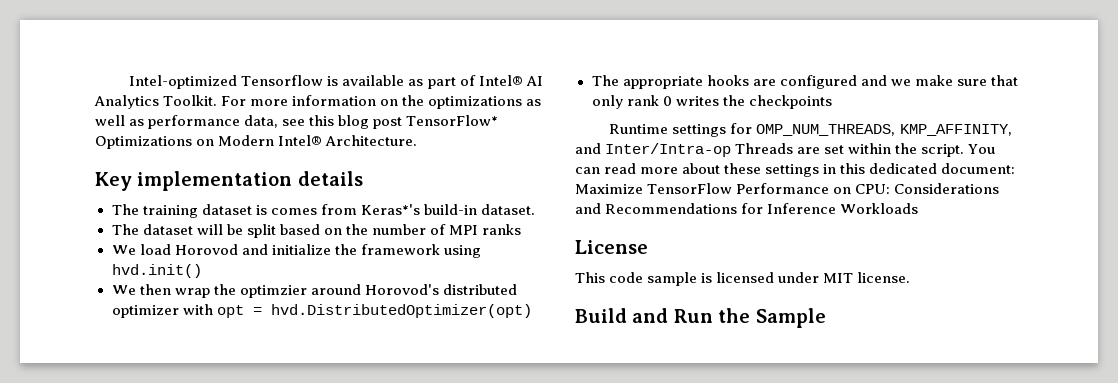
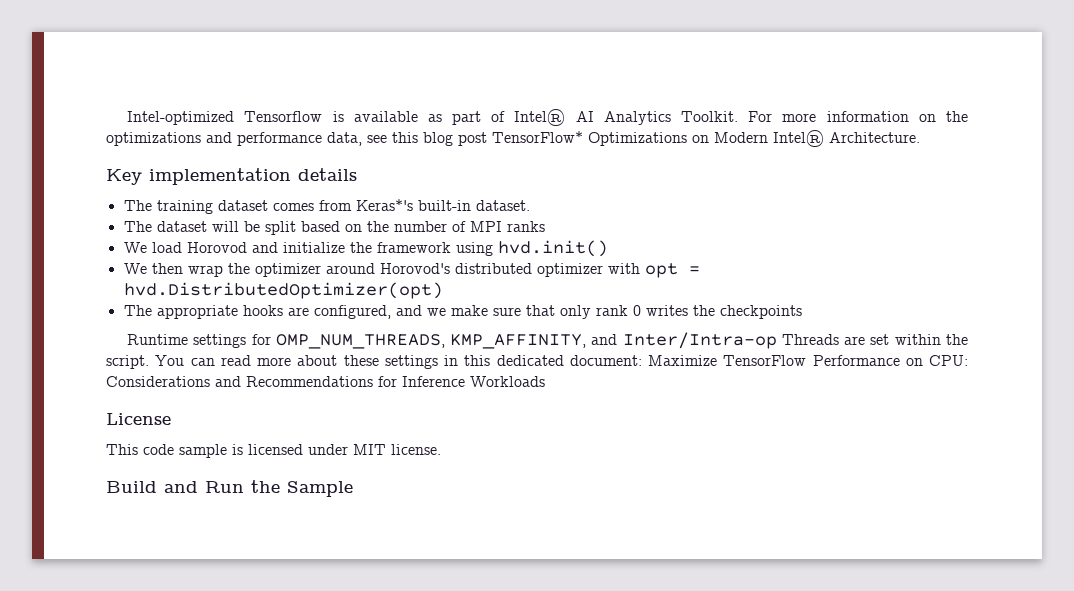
[526,99,542,106] [95,115,145,126] as well as -> [206,132,232,143] and
[255,205,267,215] is -> (268, 205) none
[423,204,477,215] build-in -> [417,200,471,211] built-in
[239,285,307,298] optimzier -> [254,263,321,277] optimizer
[779,75,857,89] configured -> [313,305,391,319] configured,

